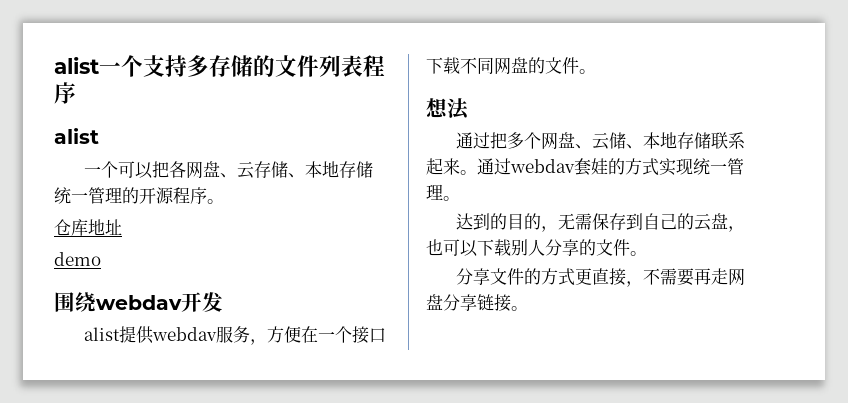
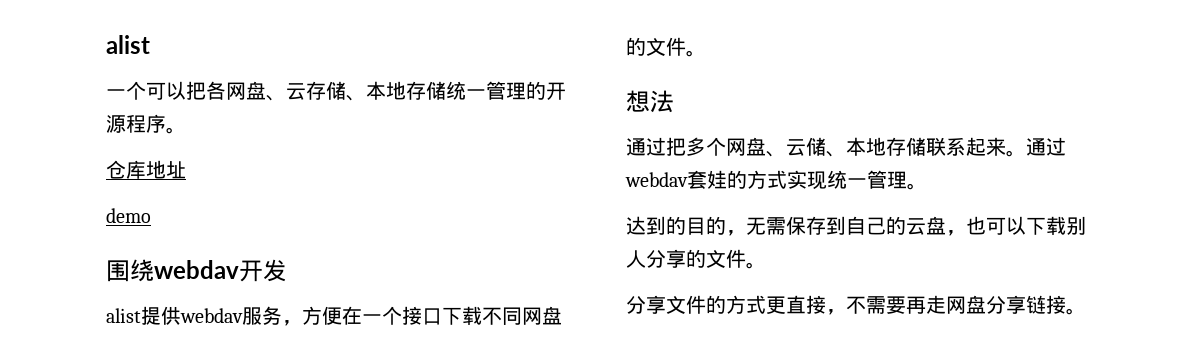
[54,55,385,77] [54,82,76,104] [54,128,99,144] alist一个支持多存储的文件列表程序 // alist -> [106,35,150,54] alist

